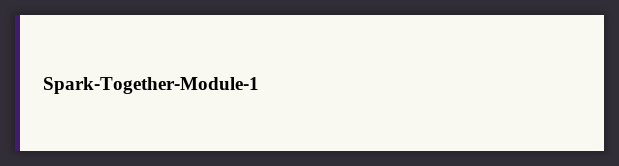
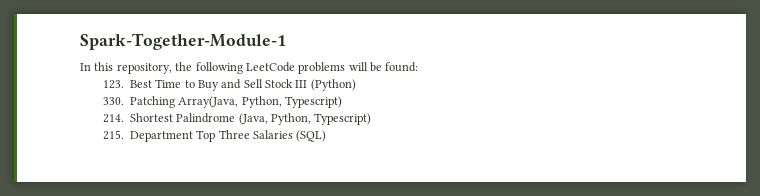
(259, 85) none -> [80,62,419,74] [102,79,356,91] [102,96,342,108] [102,113,372,125] [102,130,327,142] // In this repository, the following LeetCode problems will be found: // 123. Best Time to Buy and Sell Stock III (Python) // 330. Patching Array(Java, Python, Typescript) // 214. Shortest Palindrome (Java, Python, Typescript) // 215. Department Top Three Salaries (SQL)

